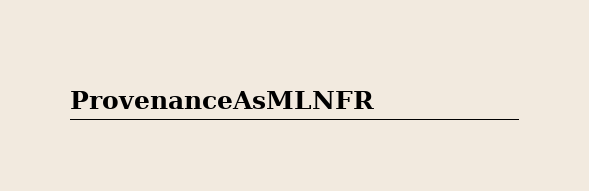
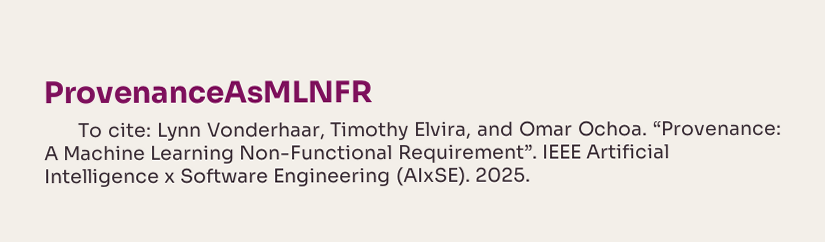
(374, 100) none -> [77,119,782,141] [44,143,670,164] [44,166,531,188] // To cite: Lynn Vonderhaar, Timothy Elvira, and Omar Ochoa. “Provenance: A Machine Learning Non-Functional Requirement”. IEEE Artificial Intelligence x Software Engineering (AIxSE). 2025.

